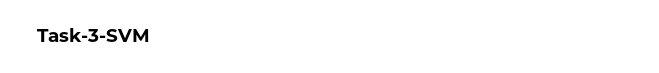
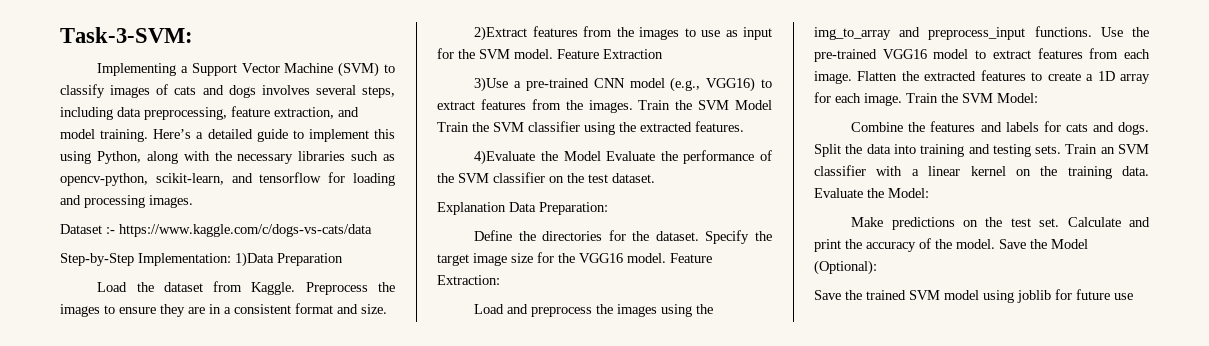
[37,28,150,42] Task-3-SVM -> [60,27,193,43] [97,62,395,77] [60,84,395,98] [60,106,359,120] [60,129,395,142] [60,151,395,164] [60,172,396,186] [60,195,193,208] [60,224,372,237] [60,252,343,267] [97,281,396,295] [60,303,387,317] [474,26,772,41] [437,48,663,59] [474,77,772,92] [437,99,772,113] [437,121,744,135] [474,150,772,165] [437,172,655,183] [437,202,608,215] [474,230,772,244] [437,252,712,266] [437,275,500,285] [474,304,714,317] [814,26,1149,40] [814,48,1150,62] [814,70,1150,84] [814,92,1038,106] [851,121,1149,135] [814,144,1149,157] [814,165,1149,179] [814,188,929,198] [851,217,1150,230] [814,238,1088,252] [814,260,877,275] [814,289,1133,303] Task-3-SVM: // Implementing a Support Vector Machine (SVM) to classify images of cats and dogs involves several steps, including data preprocessing, feature extraction, and model training. Here’s a detailed guide to implement this using Python, along with the necessary libraries such as opencv-python, scikit-learn, and tensorflow for loading and processing images. // Dataset :- https://www.kaggle.com/c/dogs-vs-cats/data // Step-by-Step Implementation: 1)Data Preparation // Load the dataset from Kaggle. Preprocess the images to ensure they are in a consistent format and size. // 2)Extract features from the images to use as input for the SVM model. Feature Extraction // 3)Use a pre-trained CNN model (e.g., VGG16) to extract features from the images. Train the SVM Model Train the SVM classifier using the extracted features. // 4)Evaluate the Model Evaluate the performance of the SVM classifier on the test dataset. // Explanation Data Preparation: // Define the directories for the dataset. Specify the target image size for the VGG16 model. Feature Extraction: // Load and preprocess the images using the img_to_array and preprocess_input functions. Use the pre-trained VGG16 model to extract features from each image. Flatten the extracted features to create a 1D array for each image. Train the SVM Model: // Combine the features and labels for cats and dogs. Split the data into training and testing sets. Train an SVM classifier with a linear kernel on the training data. Evaluate the Model: // Make predictions on the test set. Calculate and print the accuracy of the model. Save the Model (Optional): // Save the trained SVM model using joblib for future use

